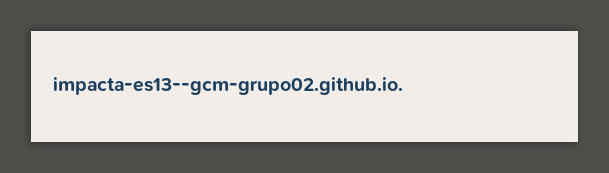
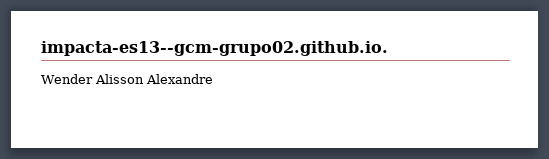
(403, 86) none -> [41,74,213,84] // Wender Alisson Alexandre

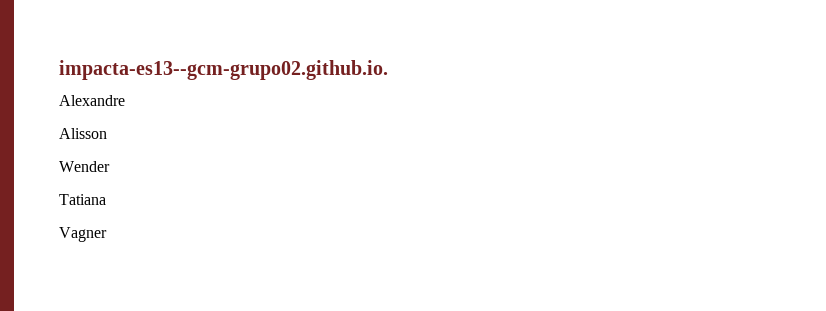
(388, 48) none -> [59,95,125,106] [59,128,107,139] // Alexandre // Alisson
[94,74,213,84] Alisson Alexandre -> [59,194,106,205] [59,227,107,242] // Tatiana // Vagner

